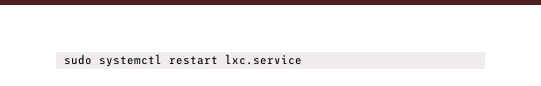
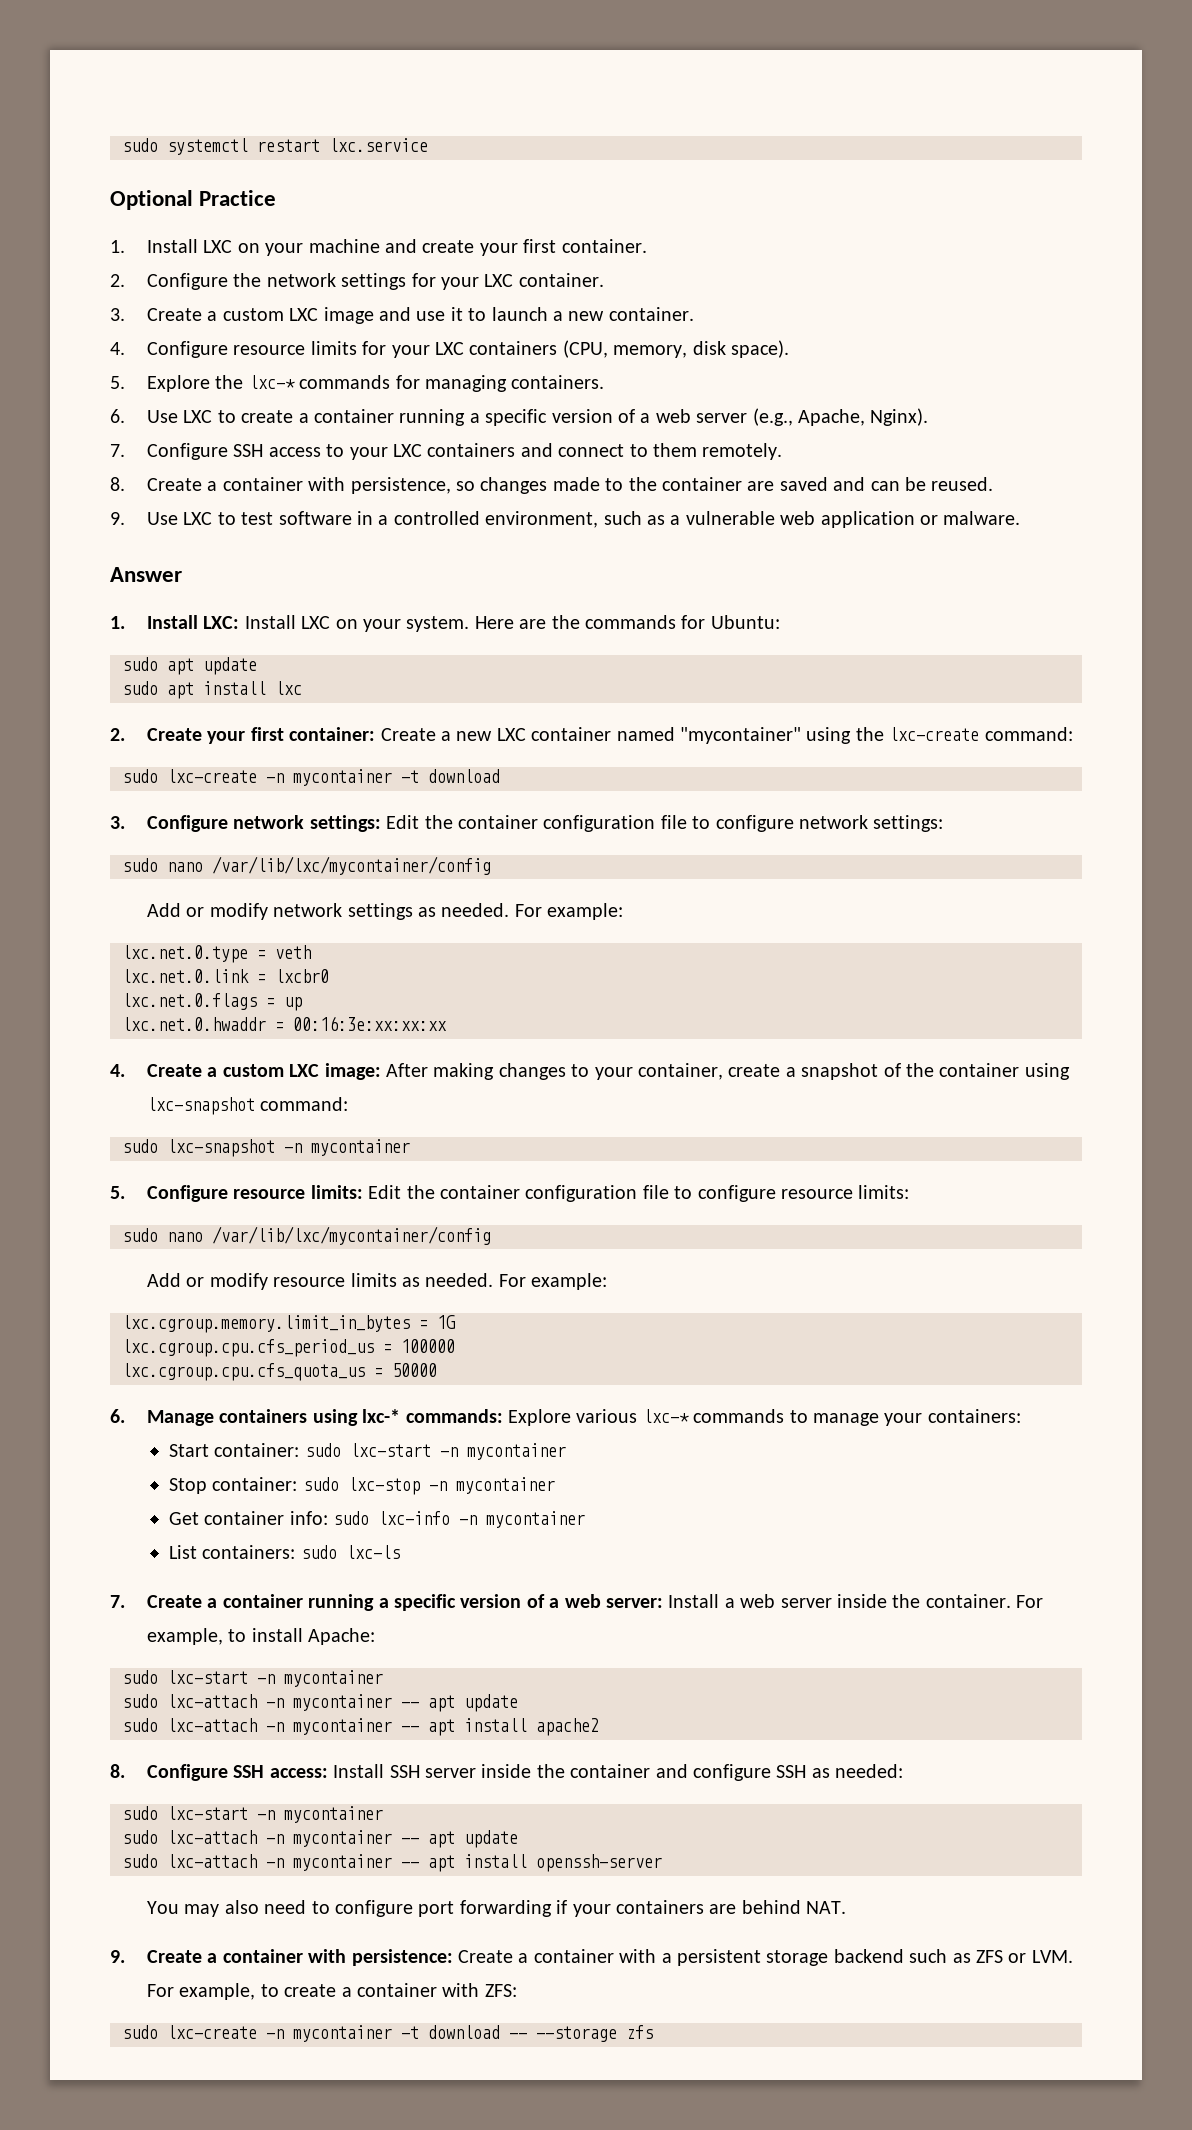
(302, 59) none -> [110,190,277,210] [110,239,647,256] [110,273,604,290] [110,307,694,324] [110,340,790,358] [110,375,605,392] [110,408,929,426] [110,443,783,460] [110,477,994,494] [110,511,1021,528] [110,567,182,582] [110,615,780,632] [122,657,257,675] [122,681,302,699] [110,727,1073,744] [122,769,500,786] [110,815,944,832] [122,856,491,875] [147,903,624,920] [122,945,311,963] [122,969,329,983] [122,993,302,1011] [122,1016,447,1031] [110,1063,1070,1080] [147,1097,349,1115] [122,1139,410,1157] [110,1185,910,1202] [122,1226,491,1245] [147,1273,608,1290] [122,1315,455,1333] [122,1339,455,1357] [122,1363,437,1381] [110,1409,1021,1426] [169,1443,566,1460] [169,1477,555,1495] [169,1511,586,1528] [169,1545,400,1559] [110,1594,1044,1611] [147,1628,376,1645] [122,1670,383,1687] [122,1694,518,1712] [122,1718,599,1736] [110,1764,904,1781] [122,1806,383,1823] [122,1830,518,1848] [122,1854,662,1872] [147,1900,847,1917] [110,1949,1073,1966] [147,1983,517,2000] [122,2025,653,2042] // Optional Practice // 1. Install LXC on your machine and create your first container. // 2. Configure the network settings for your LXC container. // 3. Create a custom LXC image and use it to launch a new container. // 4. Configure resource limits for your LXC containers (CPU, memory, disk space). // 5. Explore the lxc-* commands for managing containers. // 6. Use LXC to create a container running a specific version of a web server (e.g., Apache, Nginx). // 7. Configure SSH access to your LXC containers and connect to them remotely. // 8. Create a container with persistence, so changes made to the container are saved and can be reused. // 9. Use LXC to test software in a controlled environment, such as a vulnerable web application or malware. // Answer // 1. Install LXC: Install LXC on your system. Here are the commands for Ubuntu: // sudo apt update // sudo apt install lxc // 2. Create your first container: Create a new LXC container named "mycontainer" using the lxc-create command: // sudo lxc-create -n mycontainer -t download // 3. Configure network settings: Edit the container configuration file to configure network settings: // sudo nano /var/lib/lxc/mycontainer/config // Add or modify network settings as needed. For example: // lxc.net.0.type = veth // lxc.net.0.link = lxcbr0 // lxc.net.0.flags = up // lxc.net.0.hwaddr = 00:16:3e:xx:xx:xx // 4. Create a custom LXC image: After making changes to your container, create a snapshot of the container using lxc-snapshot command: // sudo lxc-snapshot -n mycontainer // 5. Configure resource limits: Edit the container configuration file to configure resource limits: // sudo nano /var/lib/lxc/mycontainer/config // Add or modify resource limits as needed. For example: // lxc.cgroup.memory.limit_in_bytes = 1G // lxc.cgroup.cpu.cfs_period_us = 100000 // lxc.cgroup.cpu.cfs_quota_us = 50000 // 6. Manage containers using lxc-* commands: Explore various lxc-* commands to manage your containers: // Start container: sudo lxc-start -n mycontainer // Stop container: sudo lxc-stop -n mycontainer // Get container info: sudo lxc-info -n mycontainer // List containers: sudo lxc-ls // 7. Create a container running a specific version of a web server: Install a web server inside the container. For example, to install Apache: // sudo lxc-start -n mycontainer // sudo lxc-attach -n mycontainer -- apt update // sudo lxc-attach -n mycontainer -- apt install apache2 // 8. Configure SSH access: Install SSH server inside the container and configure SSH as needed: // sudo lxc-start -n mycontainer // sudo lxc-attach -n mycontainer -- apt update // sudo lxc-attach -n mycontainer -- apt install openssh-server // You may also need to configure port forwarding if your containers are behind NAT. // 9. Create a container with persistence: Create a container with a persistent storage backend such as ZFS or LVM. For example, to create a container with ZFS: // sudo lxc-create -n mycontainer -t download -- --storage zfs

